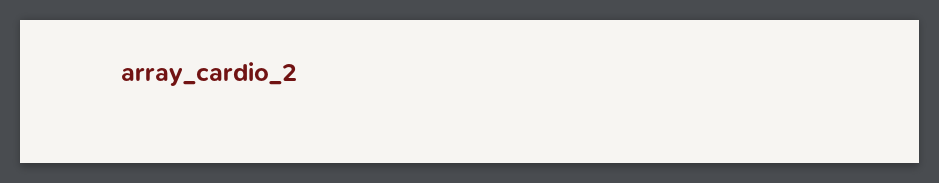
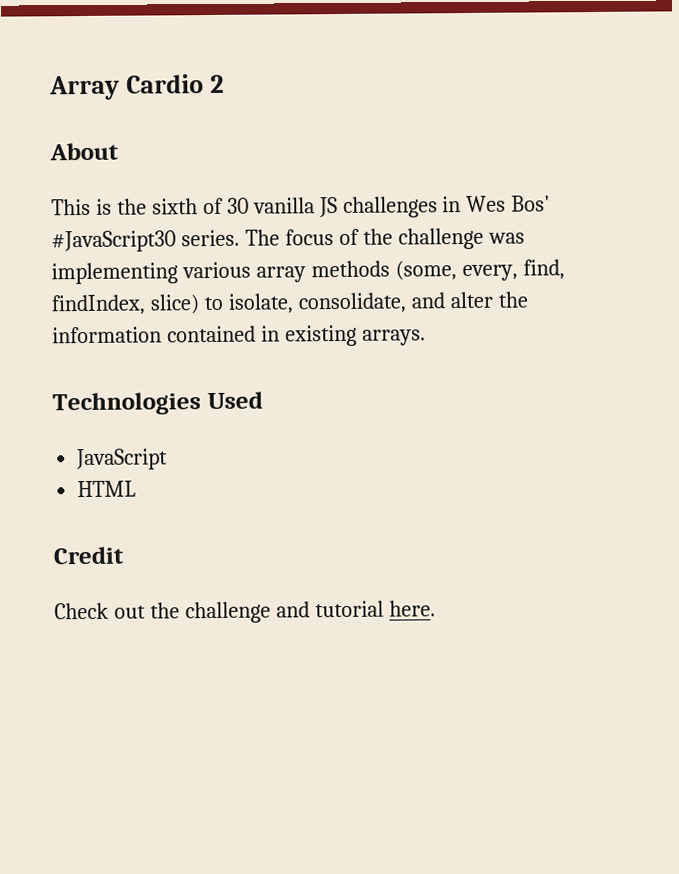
[121,62,297,86] array_cardio_2 -> [49,74,224,101] [49,142,119,161] [51,195,551,218] [51,227,525,253] [51,259,565,285] [51,291,528,316] [52,324,426,347] [52,391,263,416] [76,448,169,471] [77,480,137,498] [53,546,124,565] [54,600,436,624] Array Cardio 2 // About // This is the sixth of 30 vanilla JS challenges in Wes Bos' #JavaScript30 series. The focus of the challenge was implementing various array methods (some, every, find, findIndex, slice) to isolate, consolidate, and alter the information contained in existing arrays. // Technologies Used // JavaScript // HTML // Credit // Check out the challenge and tutorial here.

